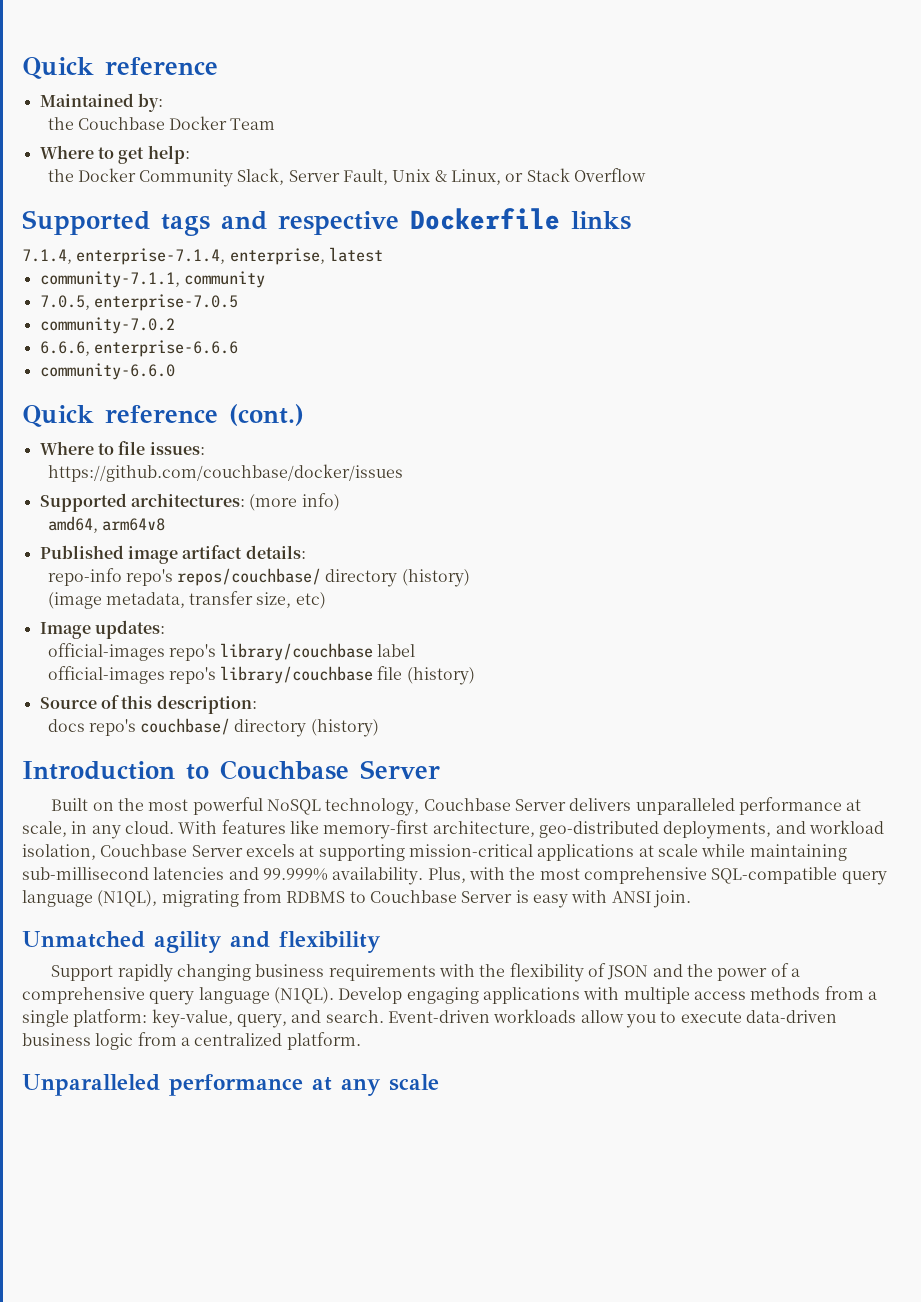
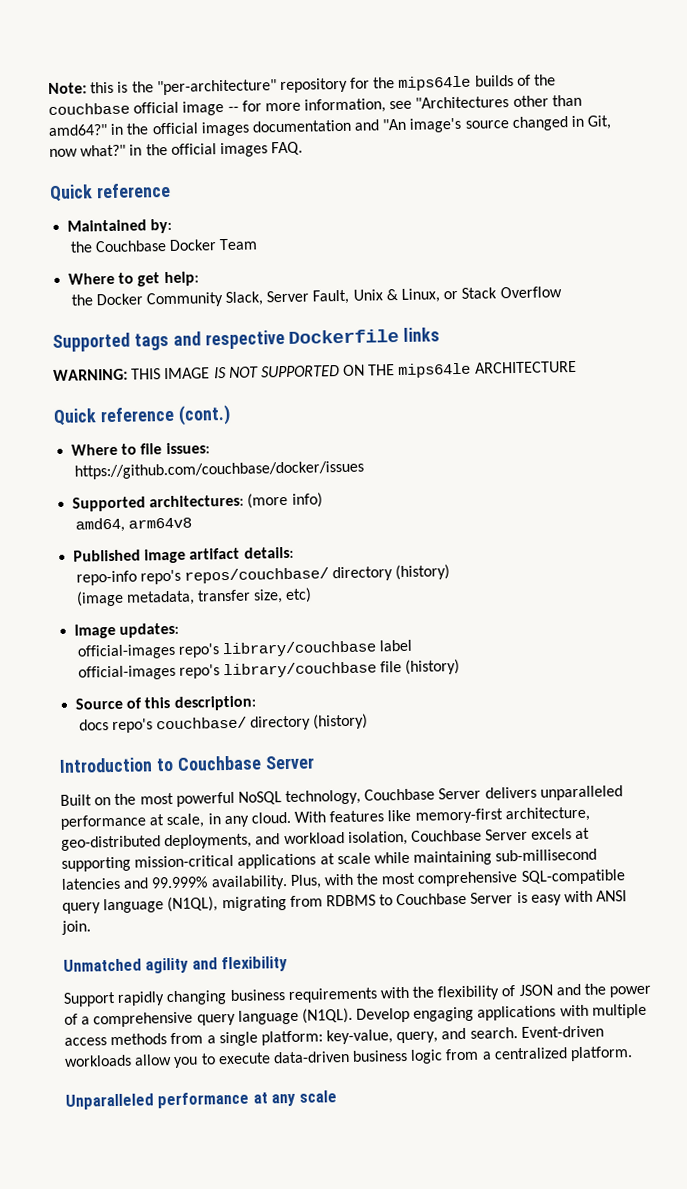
(22, 68) none -> [48,74,557,96] [48,94,582,116] [48,115,613,137] [49,141,304,158] Note: this is the "per-architecture" repository for the mips64le builds of the couchbase official image -- for more information, see "Architectures other than amd64?" in the official images documentation and "An image's source changed in Git, now what?" in the official images FAQ. //
[22,247,383,265] [39,271,265,288] [39,294,238,311] [39,317,175,334] [39,340,238,357] [39,363,175,380] 7.1.4, enterprise-7.1.4, enterprise, latest // community-7.1.1, community // 7.0.5, enterprise-7.0.5 // community-7.0.2 // 6.6.6, enterprise-6.6.6 // community-6.6.0 -> [53,360,577,381] WARNING: THIS IMAGE IS NOT SUPPORTED ON THE mips64le ARCHITECTURE

